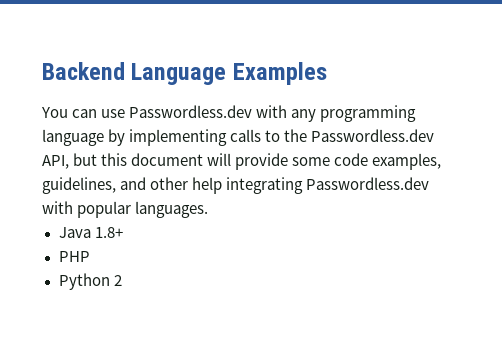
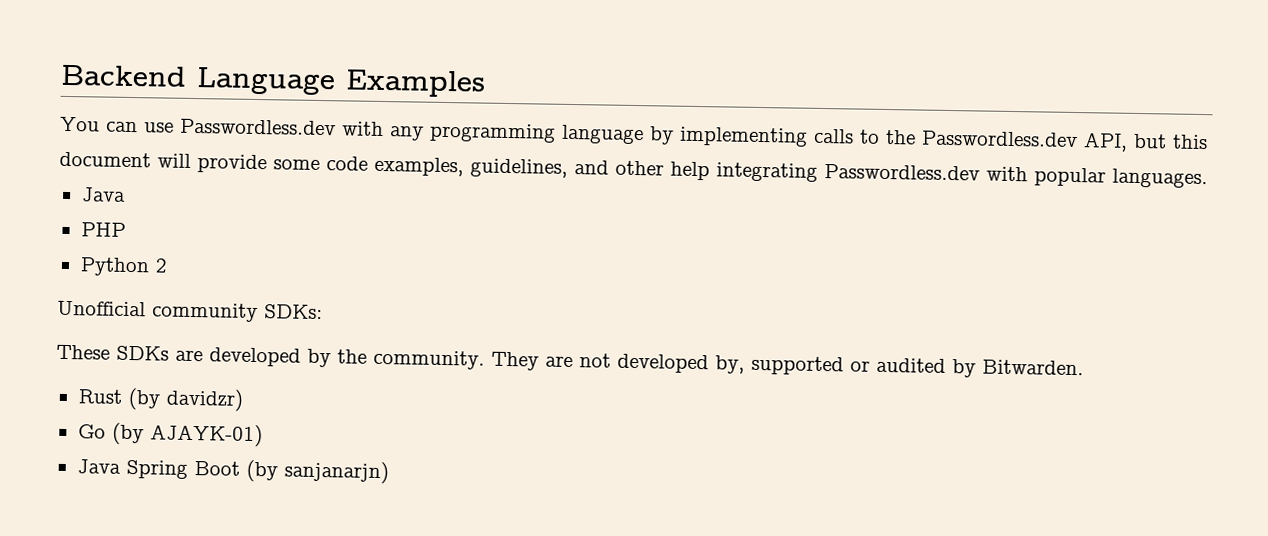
[94,227,123,238] 1.8+ -> (126, 194) none
(122, 280) none -> [57,300,323,323] [56,344,1084,378] [77,387,244,412] [77,422,263,448] [76,459,389,485] // Unofficial community SDKs: // These SDKs are developed by the community. They are not developed by, supported or audited by Bitwarden. // Rust (by davidzr) // Go (by AJAYK-01) // Java Spring Boot (by sanjanarjn)

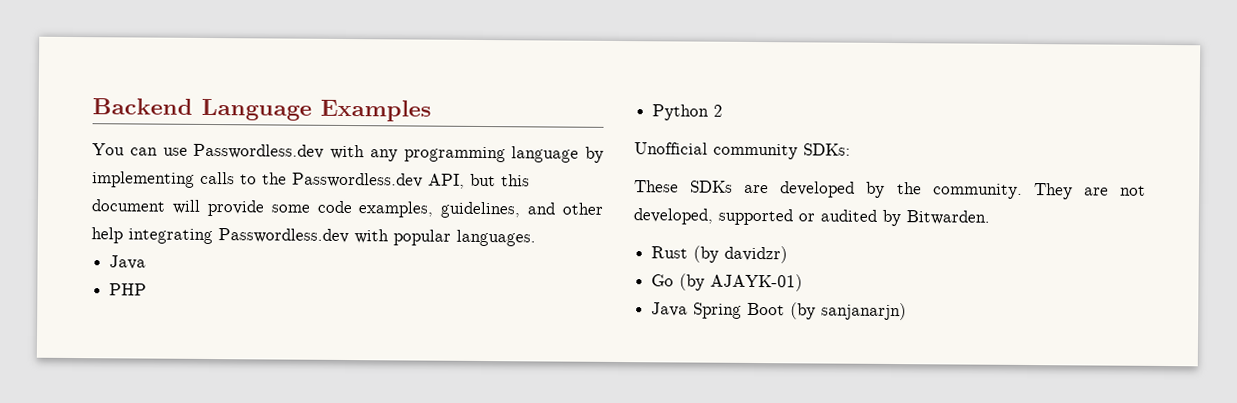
[617,353,745,374] developed by, -> [633,208,713,225] developed,

